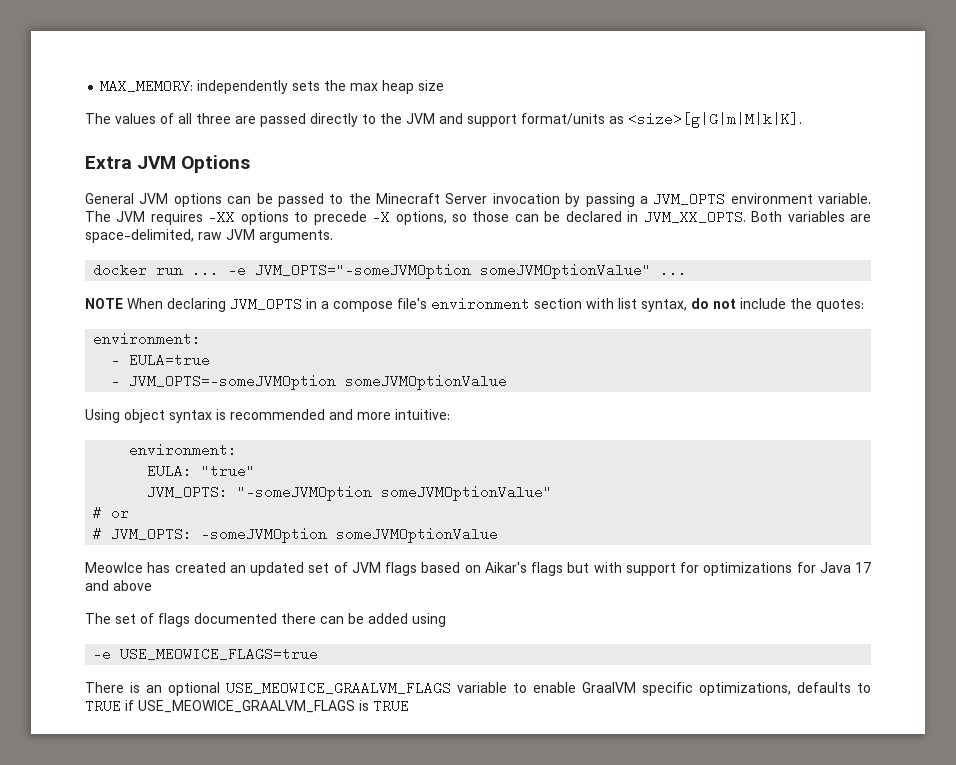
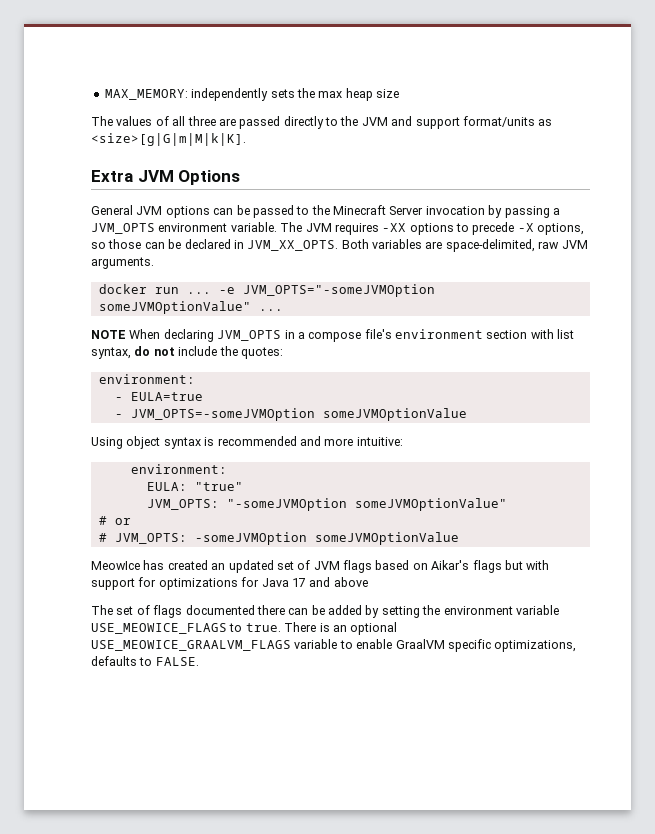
[412,613,446,627] [93,647,319,661] using // -e USE_MEOWICE_FLAGS=true // -> [365,605,559,618] [91,623,281,634] by setting the environment variable USE_MEOWICE_FLAGS to true.
[85,699,409,713] TRUE if USE_MEOWICE_GRAALVM_FLAGS is TRUE -> [155,657,199,666] FALSE.

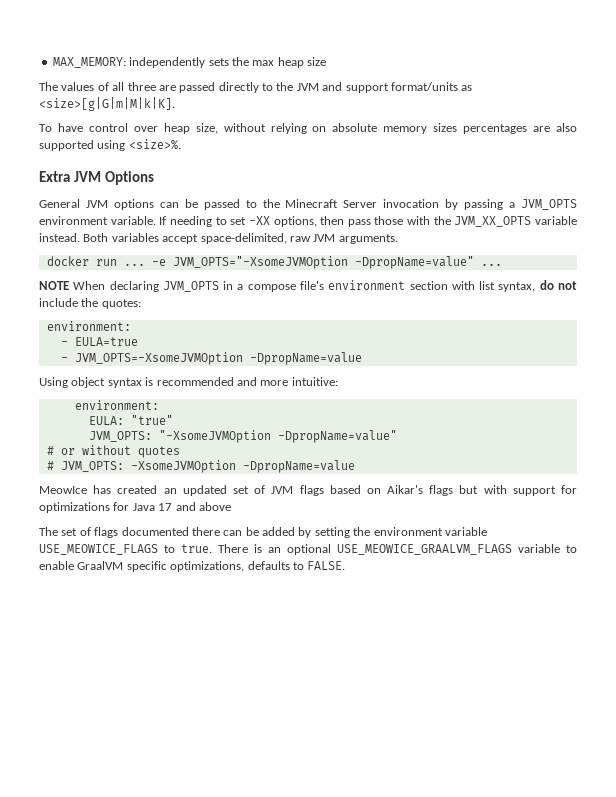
(246, 139) none -> [39,123,578,134] [39,139,181,151] // To have control over heap size, without relying on absolute memory sizes percentages are also supported using <size>%.
[280,222,585,235] [91,239,339,251] The JVM requires -XX options to precede -X options, so those can be declared in JVM_XX_OPTS. -> [159,216,578,227] [39,233,80,242] If needing to set -XX options, then pass those with the JVM_XX_OPTS variable instead.
[425,241,443,249] are -> [162,234,199,244] accept
[242,284,435,297] [98,301,251,314] JVM_OPTS="-someJVMOption someJVMOptionValue" -> [172,256,474,269] JVM_OPTS="-XsomeJVMOption -DpropName=value"
[130,408,467,421] JVM_OPTS=-someJVMOption someJVMOptionValue -> [74,352,362,365] JVM_OPTS=-XsomeJVMOption -DpropName=value
[226,498,507,511] "-someJVMOption someJVMOptionValue" -> [158,430,397,443] "-XsomeJVMOption -DpropName=value"
(131, 521) none -> [81,445,180,458] without quotes
[194,532,459,545] -someJVMOption someJVMOptionValue -> [130,460,355,473] -XsomeJVMOption -DpropName=value

